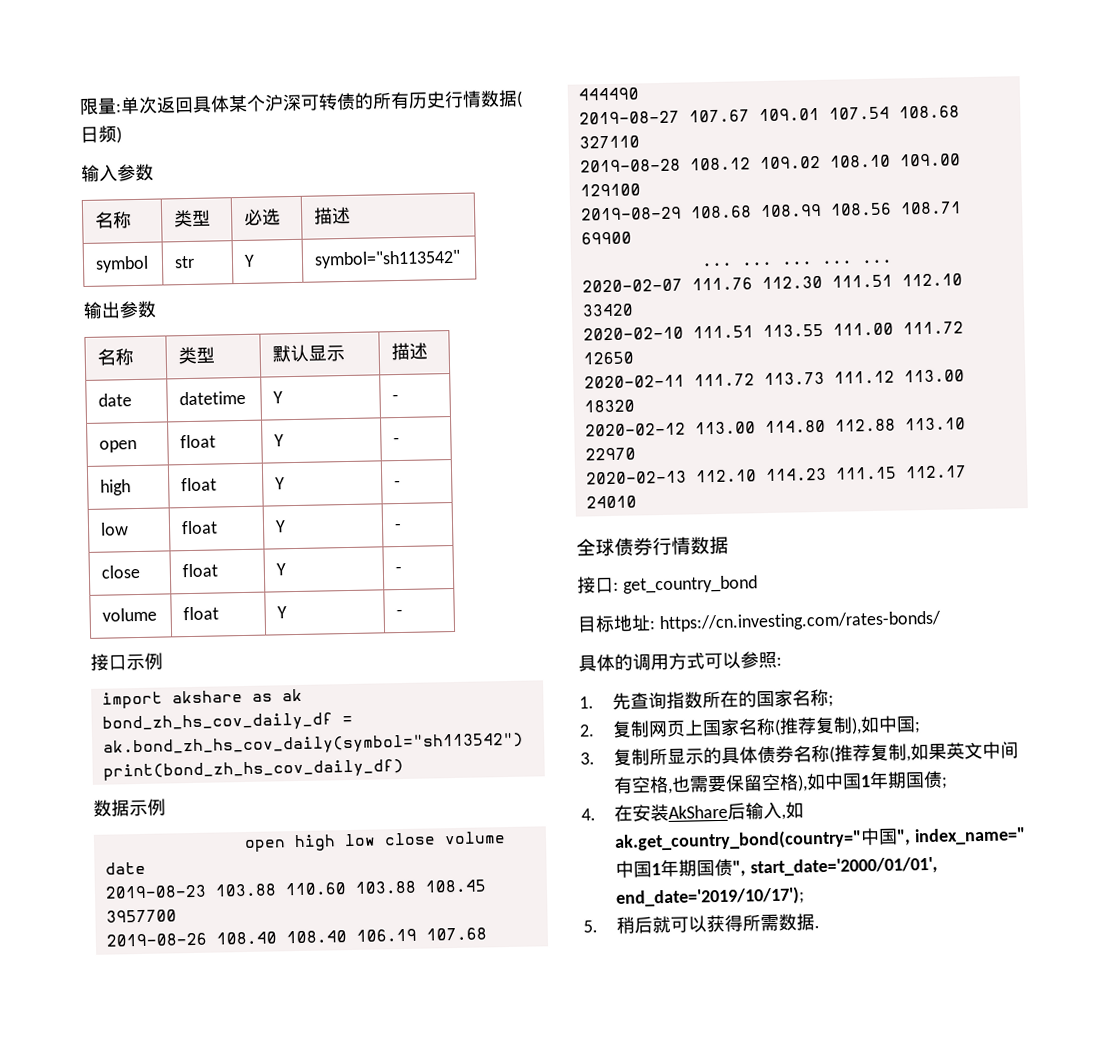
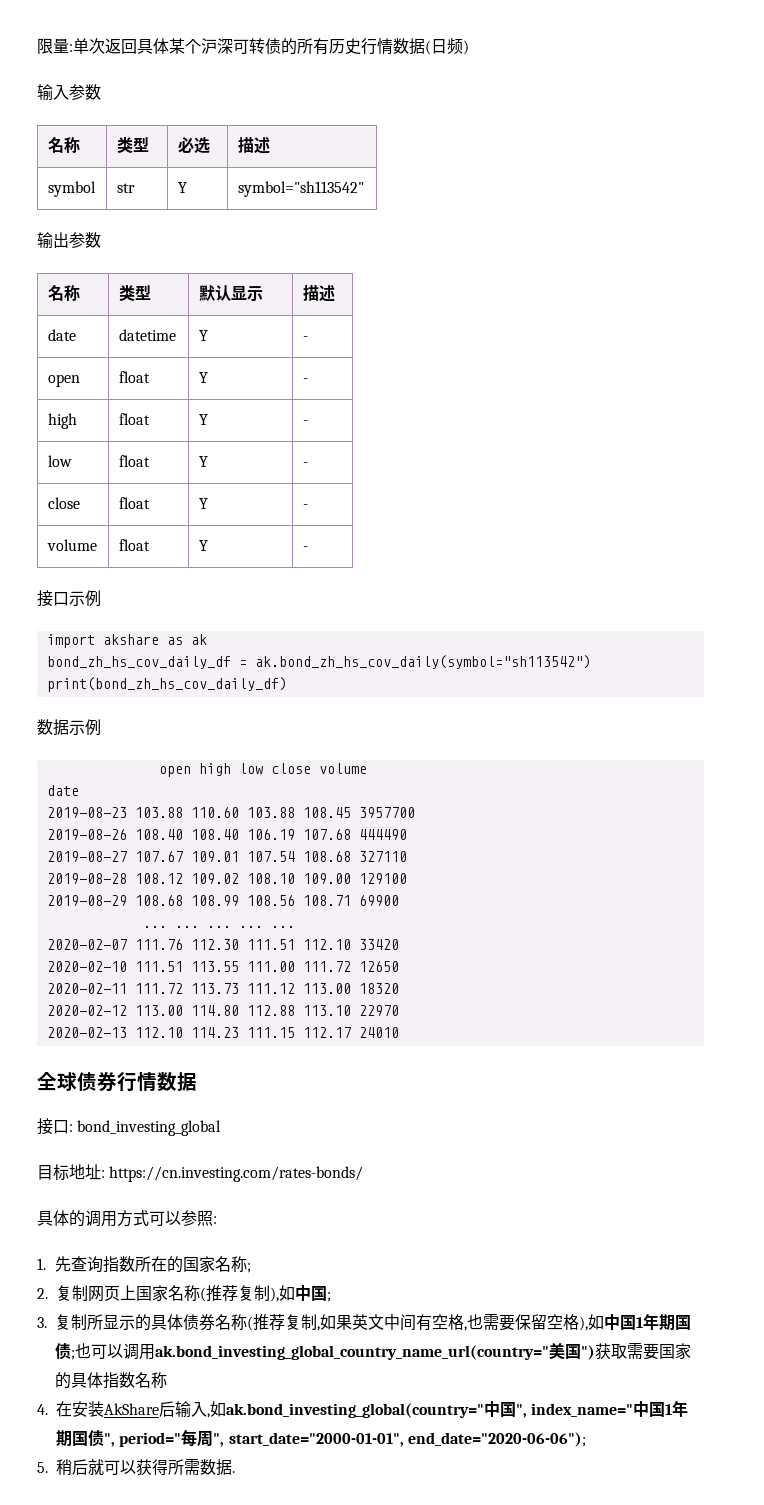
[622,575,758,594] get_country_bond -> [77,1120,222,1136] bond_investing_global
(949, 782) none -> [75,1343,692,1360] [55,1372,168,1389] 也可以调用ak.bond_investing_global_country_name_url(country="美国")获取需要国家的具体指数名称
[614,829,863,851] ak.get_country_bond(country=" -> [226,1403,484,1418] ak.bond_investing_global(country="
[750,856,939,877] [616,886,806,907] start_date='2000/01/01', end_date='2019/10/17'); -> [119,1429,586,1447] period="每周", start_date="2000-01-01", end_date="2020-06-06");

